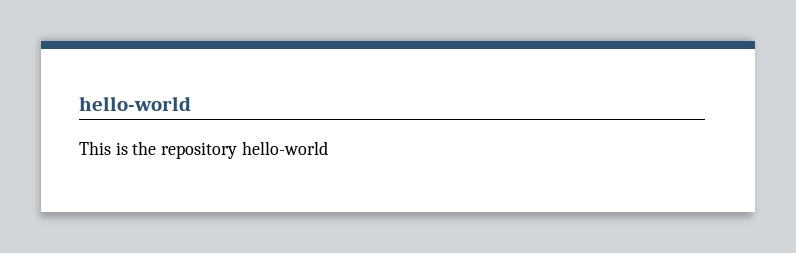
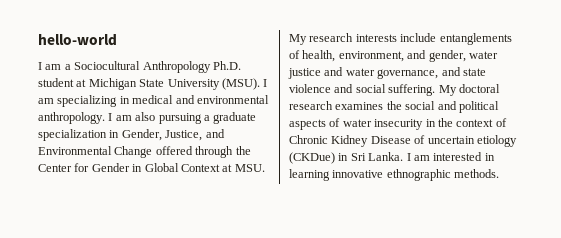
[79,141,328,159] This is the repository hello-world -> [38,61,241,73] [38,78,268,90] [38,95,269,107] [38,112,257,124] [38,129,225,141] [38,146,251,158] [38,163,265,172] [289,33,512,45] [289,50,498,62] [288,67,486,79] [289,84,500,96] [289,101,499,113] [289,118,507,130] [289,135,517,147] [289,152,495,164] [289,169,500,181] I am a Sociocultural Anthropology Ph.D. student at Michigan State University (MSU). I am specializing in medical and environmental anthropology. I am also pursuing a graduate specialization in Gender, Justice, and Environmental Change offered through the Center for Gender in Global Context at MSU. My research interests include entanglements of health, environment, and gender, water justice and water governance, and state violence and social suffering. My doctoral research examines the social and political aspects of water insecurity in the context of Chronic Kidney Disease of uncertain etiology (CKDue) in Sri Lanka. I am interested in learning innovative ethnographic methods.

